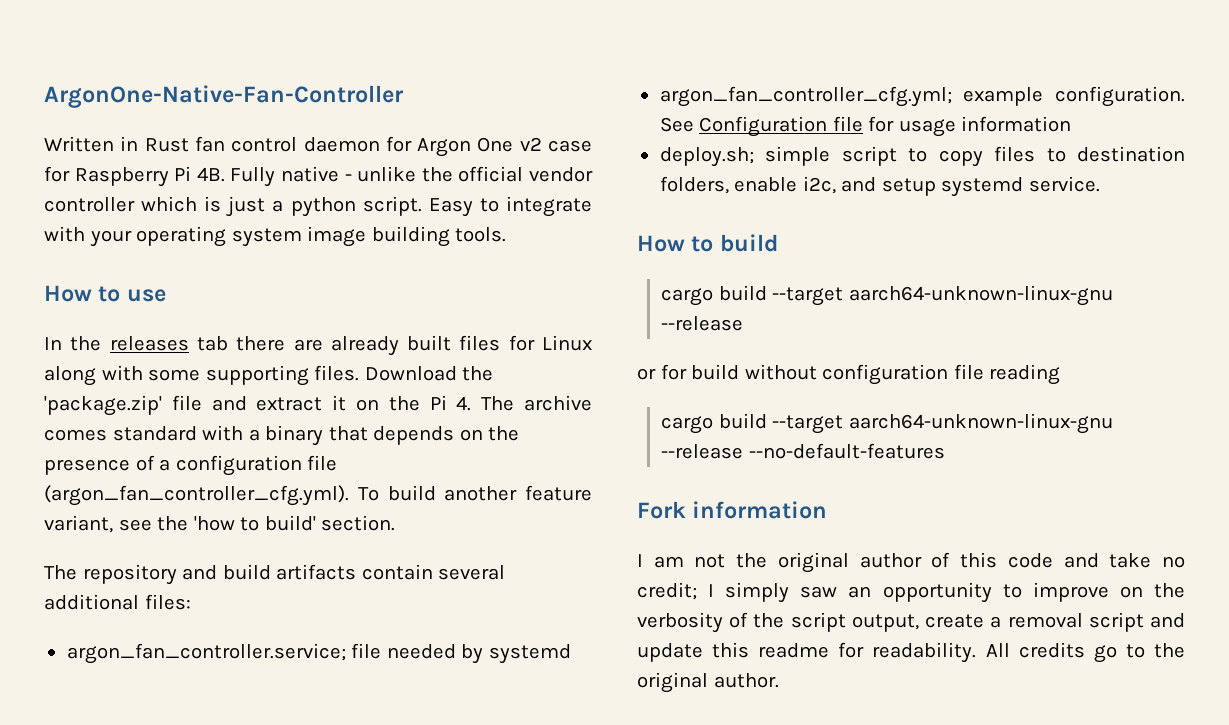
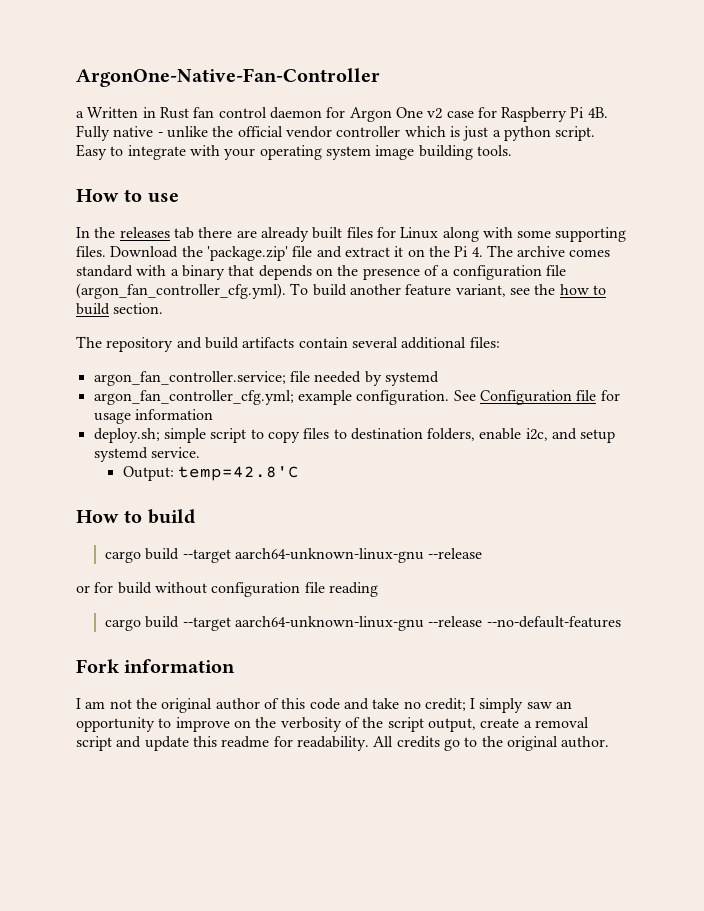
(404, 96) none -> [76,111,84,118] a
[193,515,316,531] 'how to build' -> [559,284,606,295] [76,303,110,315] how to build
(1100, 184) none -> [122,466,299,481] // Output: temp=42.8'C

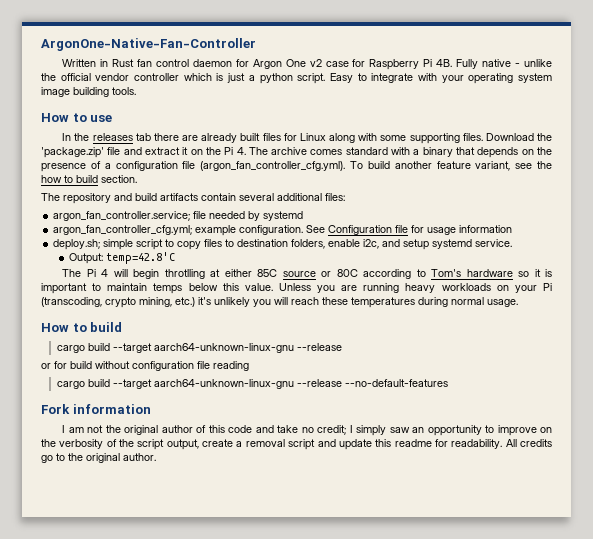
[76,111,84,118] a -> (256, 44) none
(299, 473) none -> [62,269,553,279] [41,283,552,294] [41,297,518,308] // The Pi 4 will begin throtlling at either 85C source or 80C according to Tom's hardware so it is important to maintain temps below this value. Unless you are running heavy workloads on your Pi (transcoding, crypto mining, etc.) it's unlikely you will reach these temperatures during normal usage.

